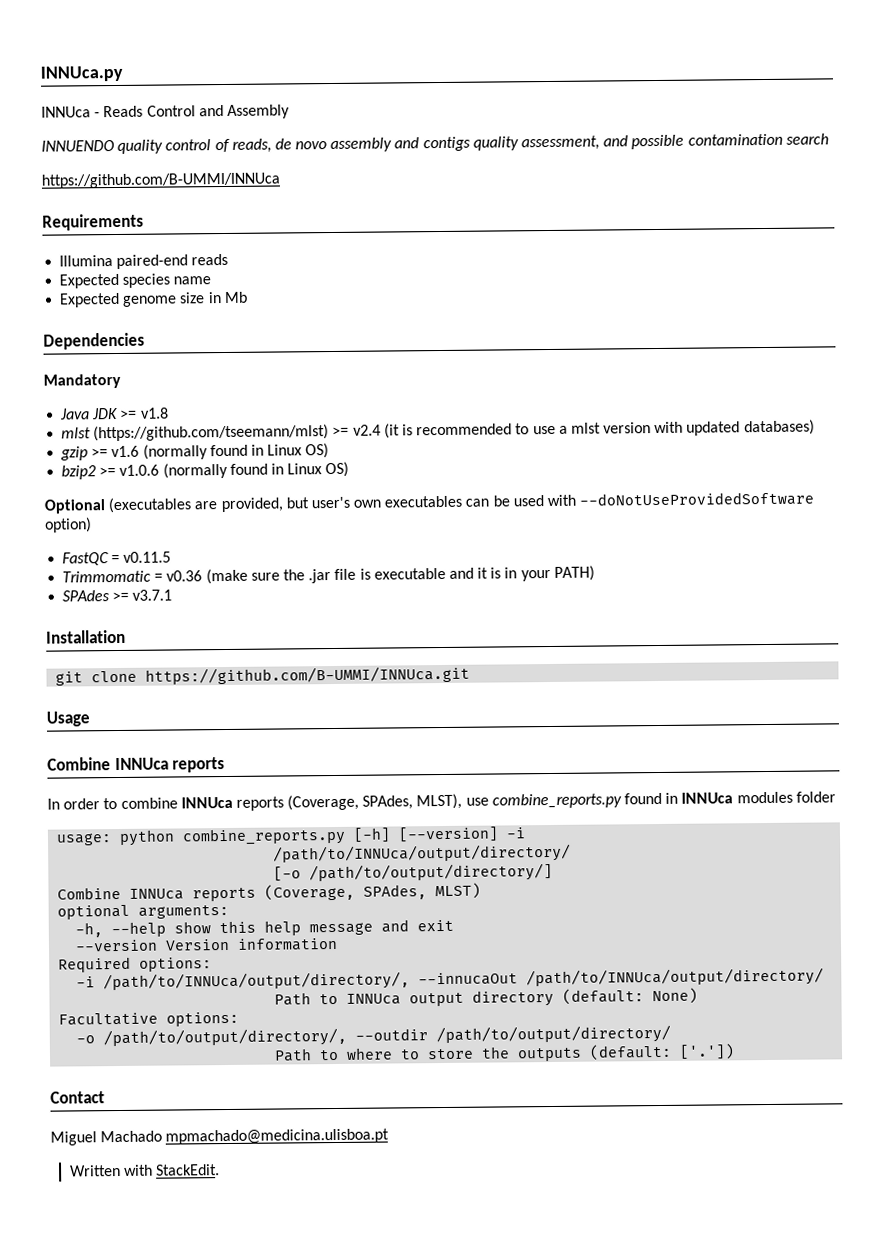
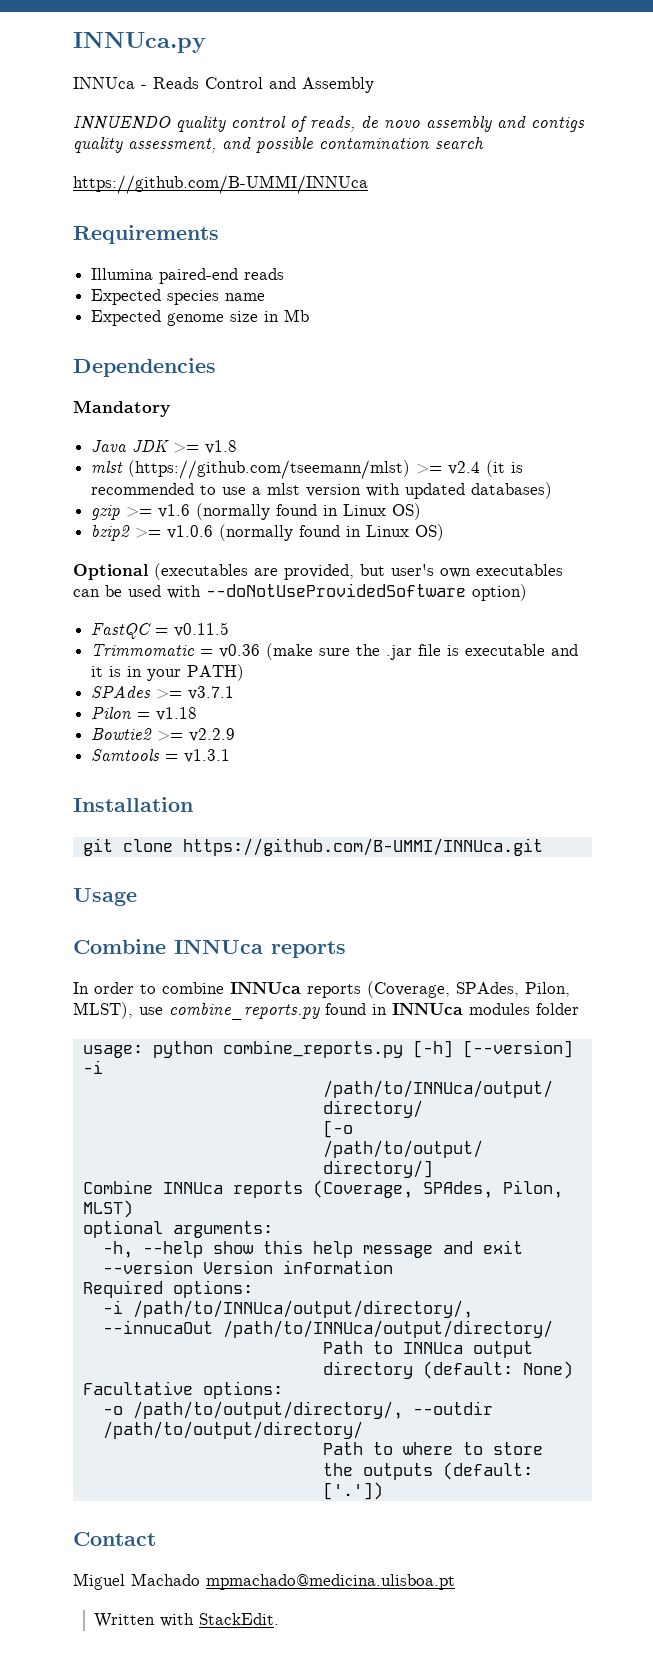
(173, 595) none -> [91,707,198,721] [91,728,236,742] [91,749,231,763] // Pilon = v1.18 // Bowtie2 >= v2.2.9 // Samtools = v1.3.1
(414, 802) none -> [525,982,570,997] Pilon,
(428, 892) none -> [502,1180,563,1198] Pilon,

